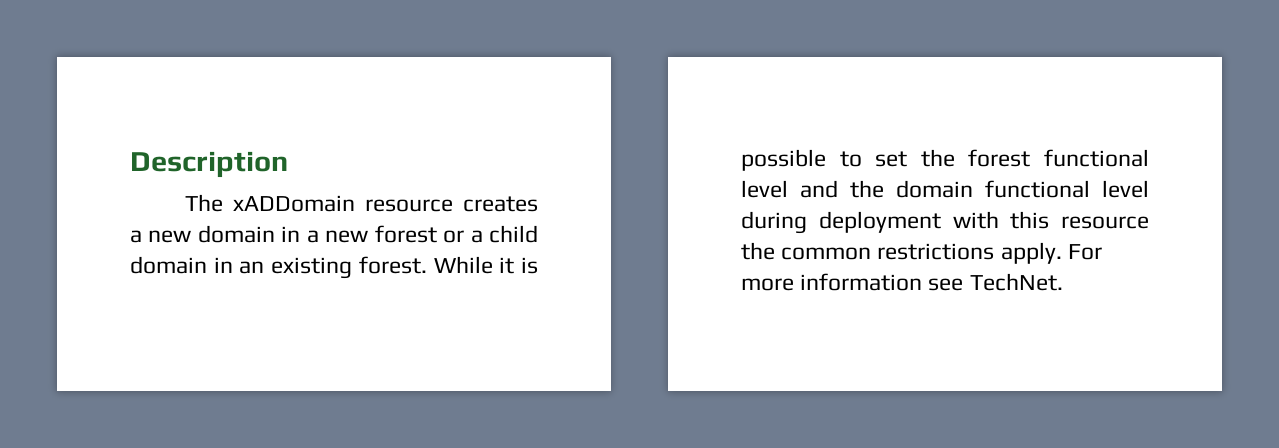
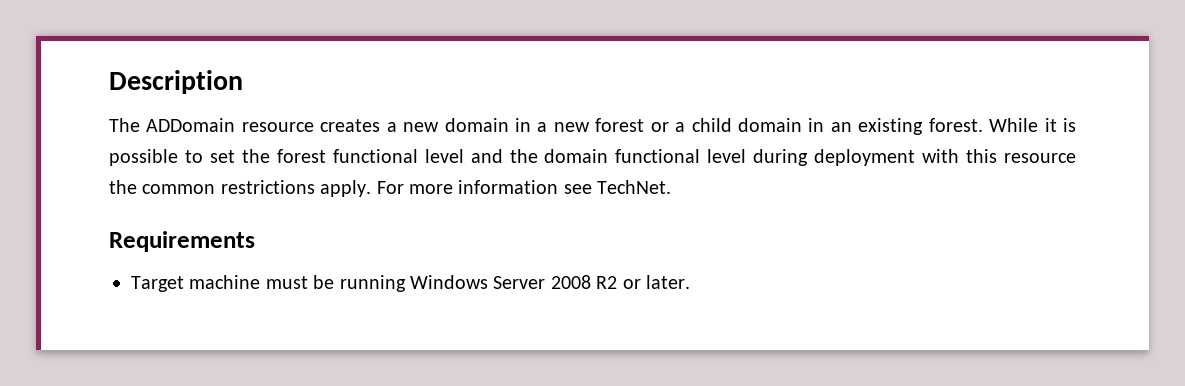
[233,195,356,212] xADDomain -> [146,118,236,132] ADDomain
(1063, 282) none -> [109,231,255,252] [131,275,690,292] // Requirements // Target machine must be running Windows Server 2008 R2 or later.

